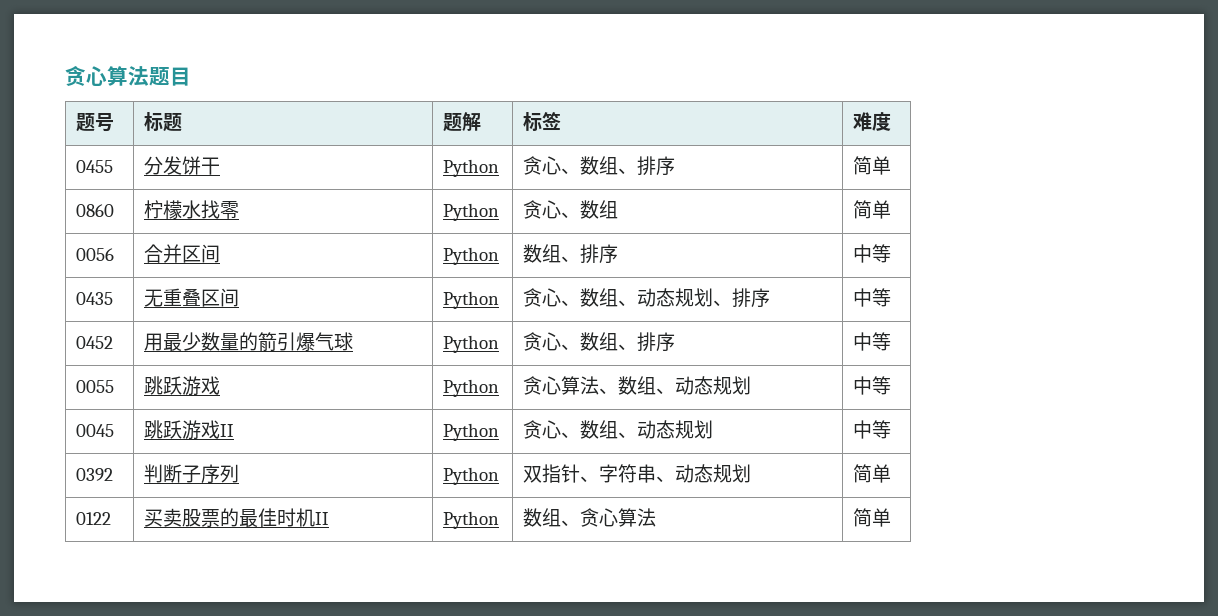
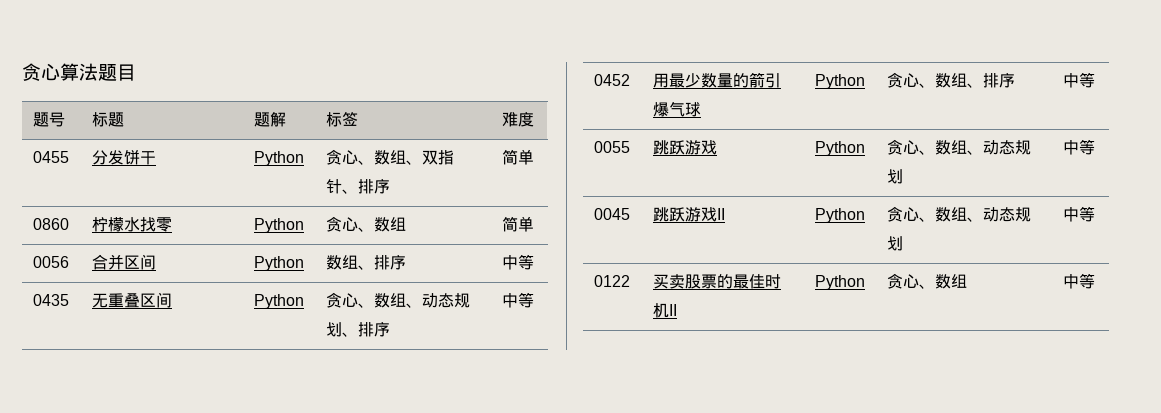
(638, 171) none -> [421,150,454,165] [325,179,358,194] 双指针、
[561,376,600,395] 算法 -> (919, 147) none
[76,468,114,481] [144,464,240,484] [443,467,500,485] [523,464,752,483] [853,464,892,483] // 0392 | 判断子序列 | Python | 双指针、字符串、动态规划 | 简单 -> (1095, 214) none
[523,508,657,527] [853,508,892,527] 数组、贪心算法 | 简单 -> [886,273,967,289] [1062,273,1095,289] 贪心、数组 | 中等

